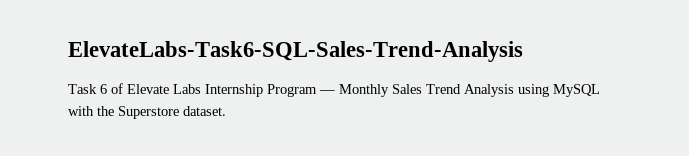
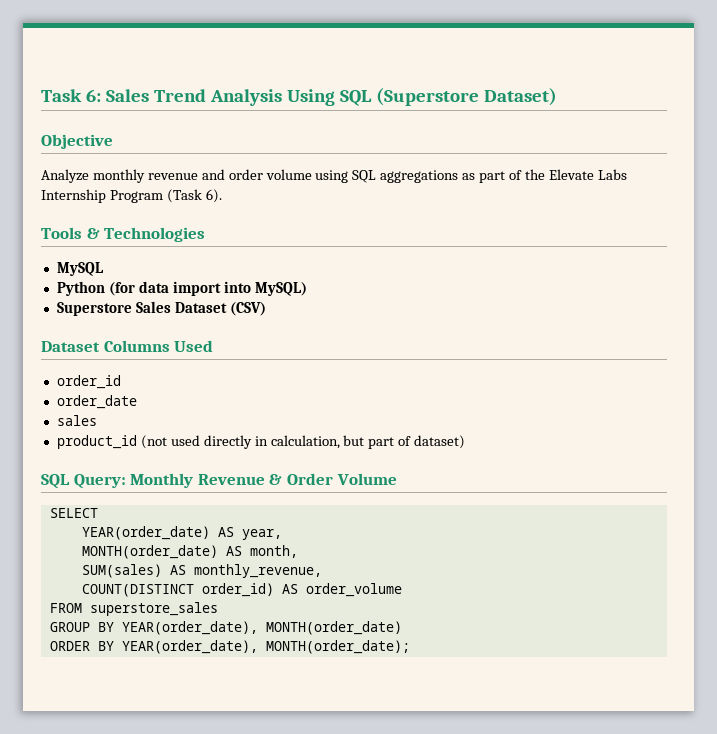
[68,41,523,62] [68,83,600,97] [68,106,226,119] ElevateLabs-Task6-SQL-Sales-Trend-Analysis // Task 6 of Elevate Labs Internship Program — Monthly Sales Trend Analysis using MySQL with the Superstore dataset. -> [41,88,557,106] [41,134,113,149] [41,169,627,183] [41,189,222,203] [41,227,206,242] [56,262,104,276] [56,281,307,296] [56,301,266,316] [41,340,214,352] [56,375,121,389] [56,395,137,409] [56,415,97,426] [56,435,466,449] [41,473,397,489] [49,508,98,518] [81,526,282,540] [81,545,298,559] [81,564,322,578] [81,583,402,597] [49,602,218,616] [49,621,402,635] [49,640,410,654] Task 6: Sales Trend Analysis Using SQL (Superstore Dataset) // Objective // Analyze monthly revenue and order volume using SQL aggregations as part of the Elevate Labs Internship Program (Task 6). // Tools & Technologies // MySQL // Python (for data import into MySQL) // Superstore Sales Dataset (CSV) // Dataset Columns Used // order_id // order_date // sales // product_id (not used directly in calculation, but part of dataset) // SQL Query: Monthly Revenue & Order Volume // SELECT // YEAR(order_date) AS year, // MONTH(order_date) AS month, // SUM(sales) AS monthly_revenue, // COUNT(DISTINCT order_id) AS order_volume // FROM superstore_sales // GROUP BY YEAR(order_date), MONTH(order_date) // ORDER BY YEAR(order_date), MONTH(order_date);

